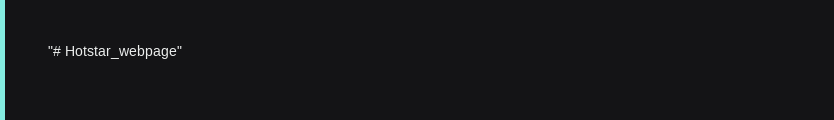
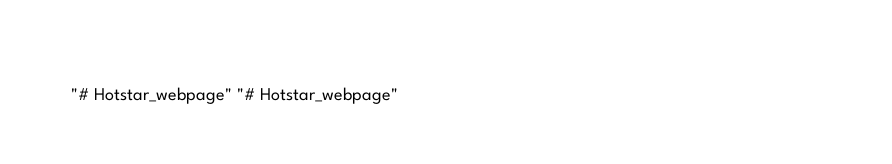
[48,45,182,59] "# Hotstar_webpage" -> [71,87,398,104] "# Hotstar_webpage" "# Hotstar_webpage"

